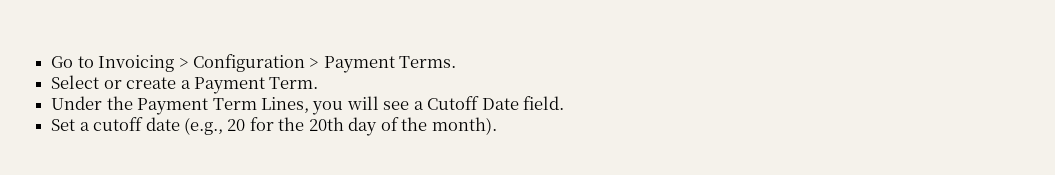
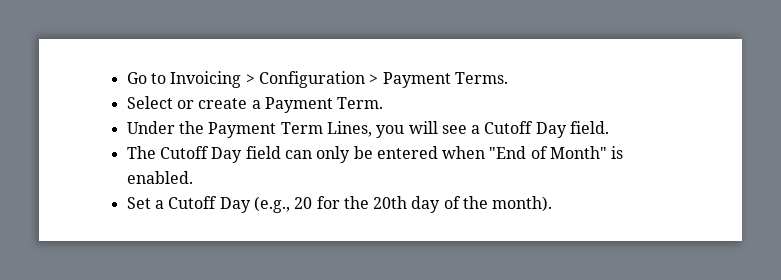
[481,98,519,110] Date -> [535,122,567,138] Day
(565, 103) none -> [126,146,624,163] [126,171,193,184] // The Cutoff Day field can only be entered when "End of Month" is enabled.
[93,117,180,131] cutoff date -> [168,196,251,213] Cutoff Day

